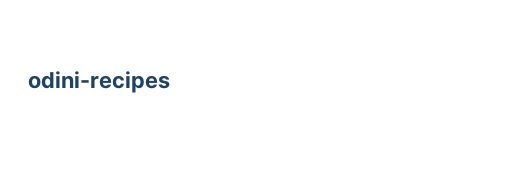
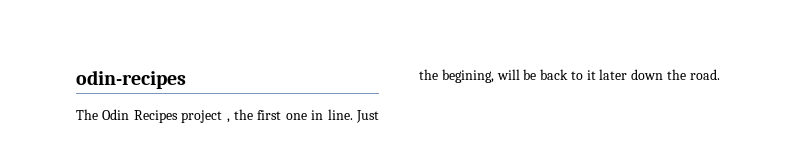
[28,71,170,93] odini-recipes -> [76,70,186,89] [76,109,379,123] [419,69,720,83] odin-recipes // The Odin Recipes project , the first one in line. Just the begining, will be back to it later down the road.

